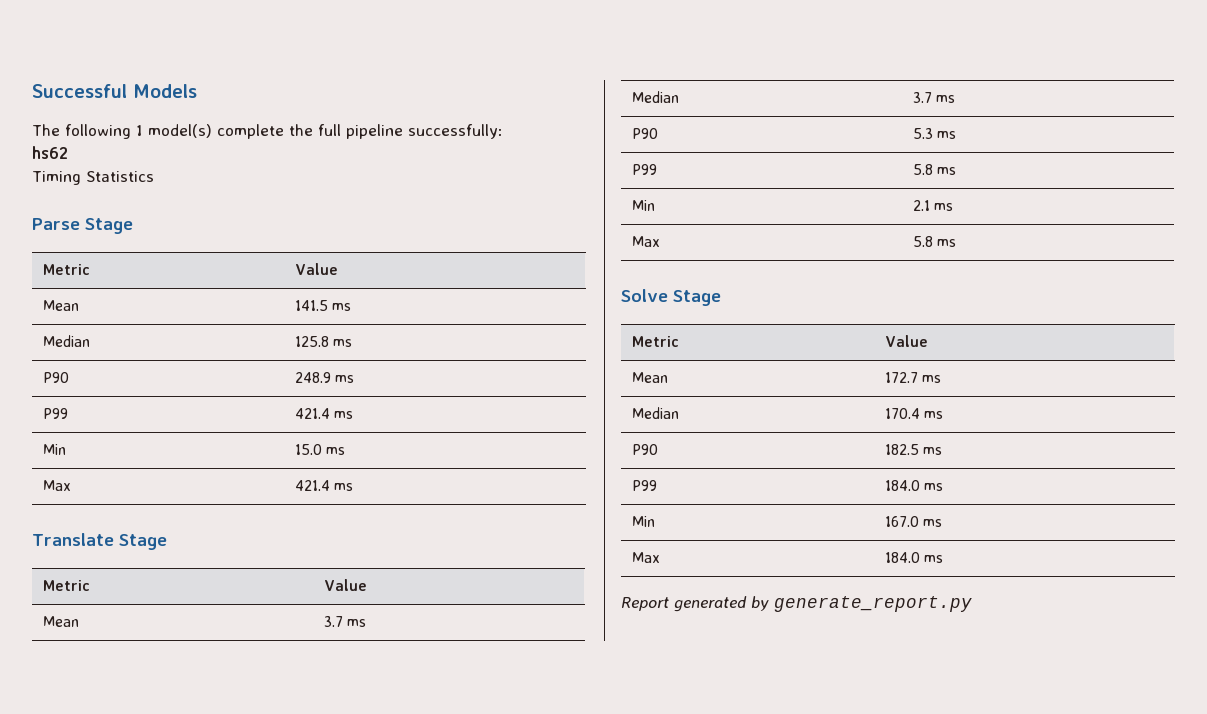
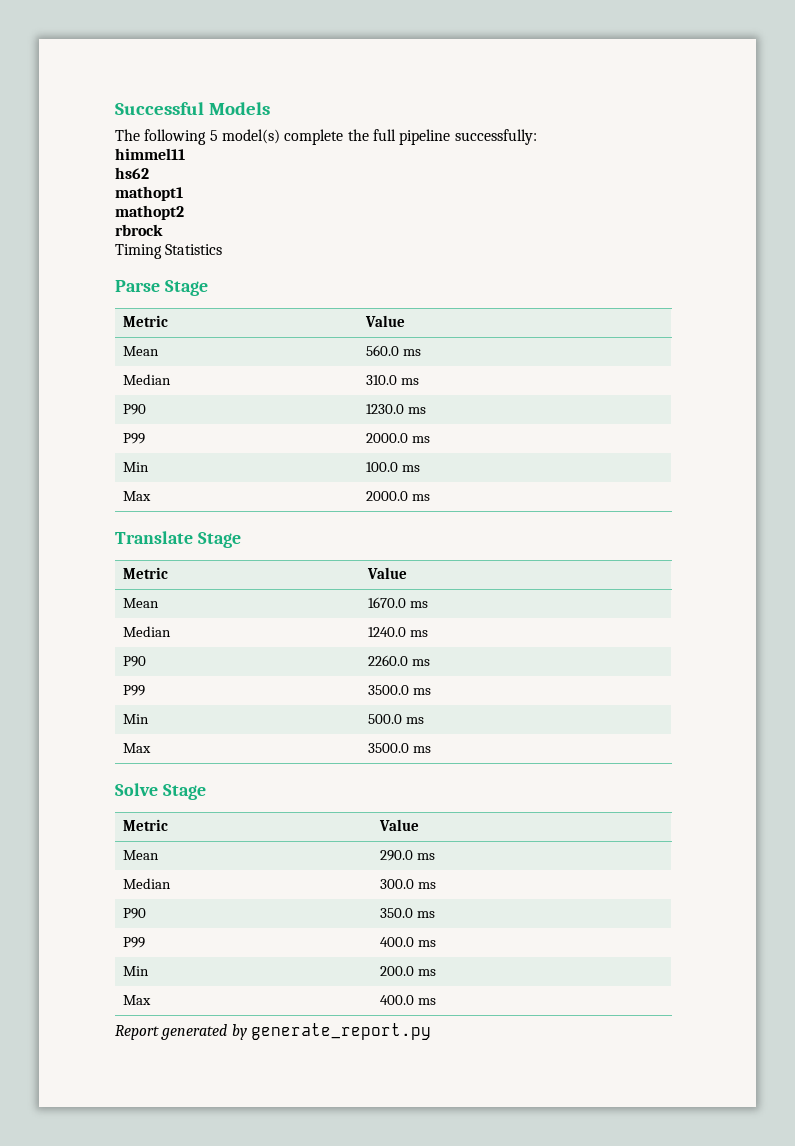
[136,125,143,136] 1 -> [209,130,218,141] 5
(503, 131) none -> [115,148,185,160] // himmel11
(68, 152) none -> [115,186,183,201] [115,205,184,220] [115,224,163,236] // mathopt1 // mathopt2 // rbrock
[294,300,352,311] [42,335,90,347] [294,336,353,347] [42,372,69,383] [294,372,355,383] [42,408,68,419] [294,408,354,419] [42,444,66,455] [294,444,346,455] [42,480,71,491] [294,480,330,491] 141.5 ms // Median | 125.8 ms // P90 | 248.9 ms // P99 | 421.4 ms // Min | 15.0 ms // Max | 421.4 -> [365,345,421,356] [122,374,171,385] [365,375,419,385] [122,404,146,415] [365,404,426,414] [122,433,145,444] [365,433,430,443] [122,462,149,472] [365,462,420,472] [122,491,151,501] [365,491,408,501] 560.0 ms // Median | 310.0 ms // P90 | 1230.0 ms // P99 | 2000.0 ms // Min | 100.0 ms // Max | 2000.0
[323,616,367,627] [631,91,679,103] [912,92,956,103] [631,128,658,139] [912,128,957,139] [631,164,657,175] [912,164,957,175] [631,200,655,211] [912,200,954,211] [631,236,660,247] [912,236,933,247] 3.7 ms // Median | 3.7 ms // P90 | 5.3 ms // P99 | 5.8 ms // Min | 2.1 ms // Max | 5.8 -> [367,597,428,608] [122,626,171,637] [367,627,428,637] [122,656,146,667] [367,655,430,666] [122,685,145,696] [367,685,431,695] [122,714,149,724] [367,714,424,724] [122,743,151,753] [367,743,409,753] 1670.0 ms // Median | 1240.0 ms // P90 | 2260.0 ms // P99 | 3500.0 ms // Min | 500.0 ms // Max | 3500.0
[884,372,942,383] [631,407,679,419] [884,408,944,419] [631,444,658,455] [884,444,943,455] [631,480,657,491] [884,480,944,491] [631,516,655,527] [884,516,943,527] [631,552,660,563] [884,552,920,563] 172.7 ms // Median | 170.4 ms // P90 | 182.5 ms // P99 | 184.0 ms // Min | 167.0 ms // Max | 184.0 -> [379,850,435,861] [122,878,171,889] [379,879,436,889] [122,908,146,919] [379,908,435,918] [122,937,145,948] [379,937,436,947] [122,966,149,976] [379,966,436,976] [122,995,151,1005] [379,995,414,1005] 290.0 ms // Median | 300.0 ms // P90 | 350.0 ms // P99 | 400.0 ms // Min | 200.0 ms // Max | 400.0

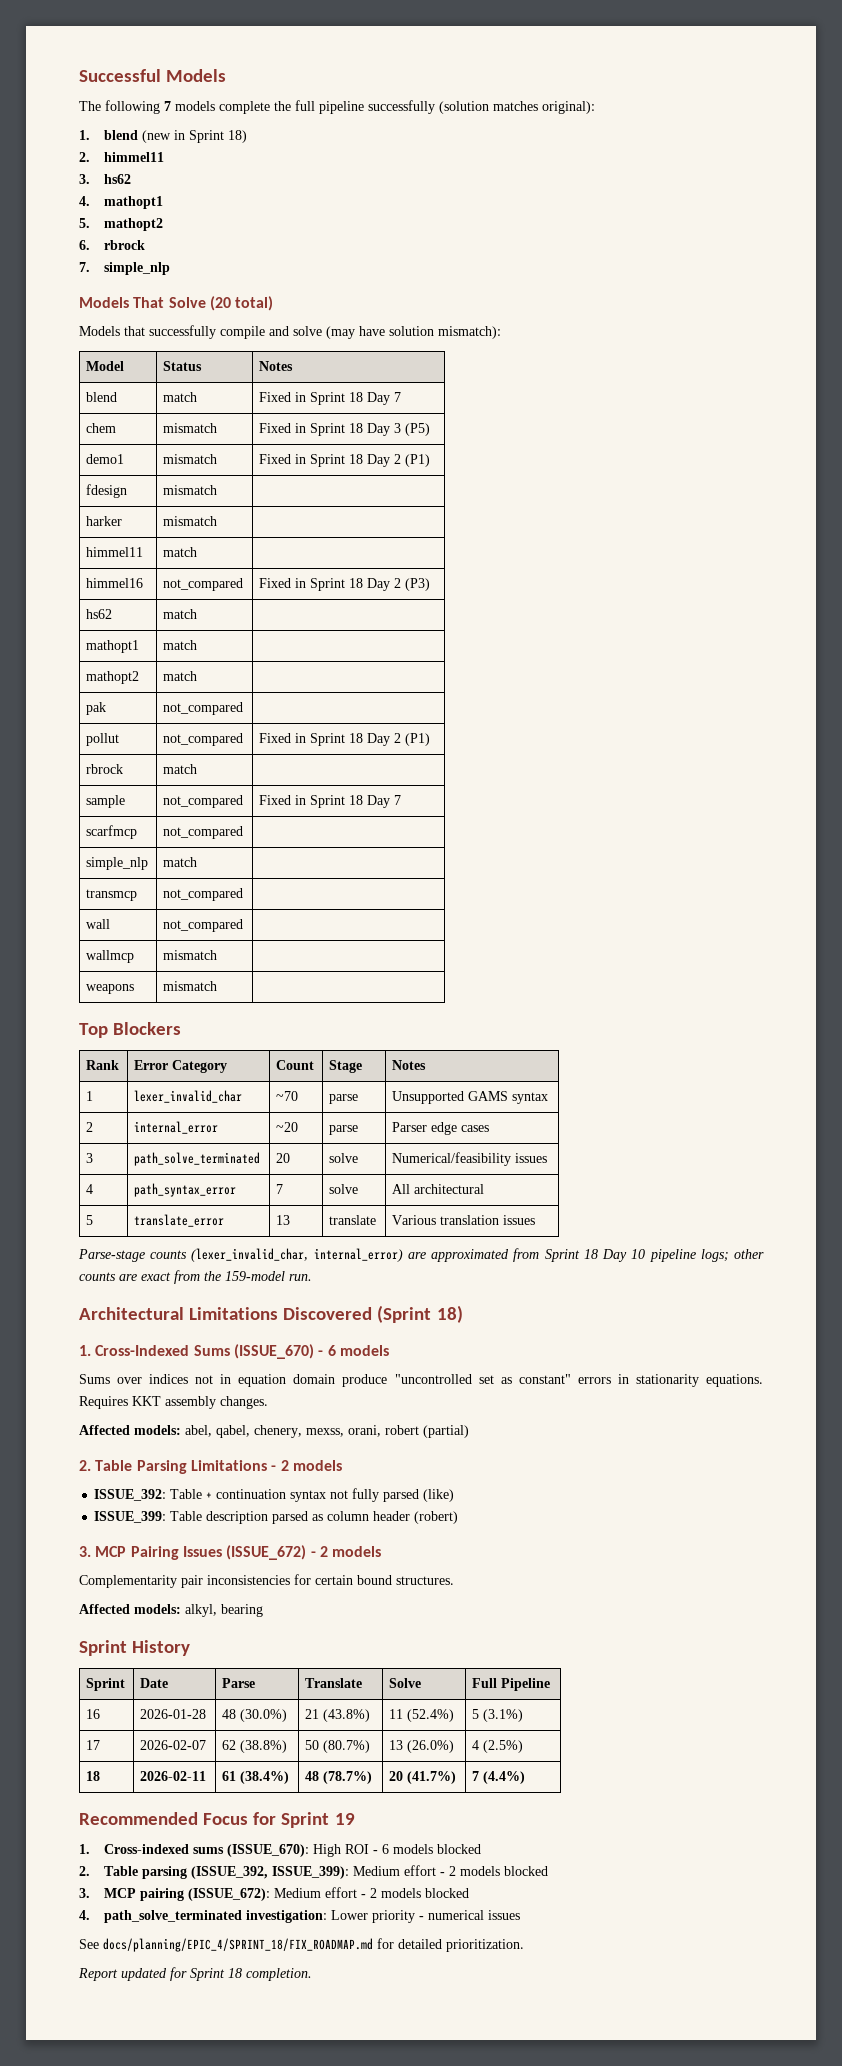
[209,129,280,144] 5 model(s) -> [164,101,215,111] 7 models
[454,129,537,145] successfully: // -> [368,100,595,114] [79,130,248,143] [79,152,90,162] successfully (solution matches original): // 1. blend (new in Sprint 18) // 2.
(185, 154) none -> [79,174,90,184] 3.
(149, 173) none -> [79,196,90,206] 4.
(183, 193) none -> [79,218,90,228] 5.
(184, 212) none -> [79,240,90,250] 6.
[115,244,223,259] [115,280,208,296] [122,315,168,327] [364,315,405,327] [122,346,159,356] [365,345,421,356] [122,374,171,385] [365,375,419,385] [122,404,146,415] [365,404,426,414] [122,433,145,444] [365,433,430,443] [122,462,149,472] [365,462,420,472] [122,491,151,501] [365,491,430,501] [115,531,241,548] [122,567,168,579] [366,567,407,579] [122,598,159,608] [367,597,428,608] [122,626,171,637] [367,627,428,637] [122,656,146,667] [367,655,430,666] [122,685,145,696] [367,685,431,695] [122,714,149,724] [367,714,424,724] [122,743,151,753] [367,743,431,753] [115,783,206,800] [122,819,168,831] [378,819,419,831] [122,850,159,860] [379,850,435,861] [122,878,171,889] [379,879,436,889] [122,908,146,919] [379,908,435,918] [122,937,145,948] [379,937,436,947] [122,966,149,976] [379,966,436,976] [122,995,151,1005] [379,995,436,1005] [115,1023,431,1040] Timing Statistics // Parse Stage // Metric | Value // Mean | 560.0 ms // Median | 310.0 ms // P90 | 1230.0 ms // P99 | 2000.0 ms // Min | 100.0 ms // Max | 2000.0 ms // Translate Stage // Metric | Value // Mean | 1670.0 ms // Median | 1240.0 ms // P90 | 2260.0 ms // P99 | 3500.0 ms // Min | 500.0 ms // Max | 3500.0 ms // Solve Stage // Metric | Value // Mean | 290.0 ms // Median | 300.0 ms // P90 | 350.0 ms // P99 | 400.0 ms // Min | 200.0 ms // Max | 400.0 ms // Report generated by generate_report.py -> [79,262,171,275] [79,296,274,311] [79,325,501,339] [86,361,125,371] [163,361,203,371] [259,361,294,371] [86,392,118,402] [163,392,198,402] [259,392,402,405] [86,423,117,433] [163,423,218,433] [259,423,431,436] [86,454,125,464] [163,454,218,464] [259,454,431,467] [86,484,128,498] [163,485,218,495] [86,516,123,526] [163,516,218,526] [86,547,144,557] [163,547,198,557] [86,578,144,588] [163,578,244,591] [259,578,431,591] [86,609,113,619] [163,609,198,619] [86,640,140,653] [163,640,198,650] [86,671,140,684] [163,671,198,681] [86,702,107,715] [163,702,244,715] [86,733,120,746] [163,733,244,746] [259,733,431,746] [86,764,124,774] [163,764,198,774] [86,795,126,808] [163,795,244,808] [259,795,402,808] [86,825,138,839] [163,826,244,839] [86,857,149,870] [163,857,198,867] [86,889,138,901] [163,888,244,901] [86,919,111,929] [163,919,244,932] [86,950,135,963] [163,950,218,960] [86,984,135,994] [163,981,218,991] [79,1022,182,1038] [86,1060,120,1070] [134,1060,228,1073] [276,1060,315,1070] [329,1060,363,1073] [392,1060,427,1070] [86,1091,94,1101] [134,1090,243,1103] [276,1091,299,1101] [329,1094,359,1104] [392,1091,549,1104] [86,1122,94,1132] [134,1121,219,1134] [276,1122,299,1132] [329,1125,359,1135] [392,1122,490,1135] [86,1153,94,1163] [134,1152,261,1166] [276,1153,291,1163] [329,1153,359,1163] [392,1152,548,1166] [86,1184,94,1194] [134,1183,237,1197] [276,1184,284,1194] [329,1184,359,1194] [392,1184,485,1194] [86,1215,94,1225] [134,1214,225,1227] [276,1215,291,1225] [329,1215,377,1225] [392,1215,536,1225] [78,1248,765,1262] [79,1270,312,1284] [79,1305,463,1323] [79,1344,389,1359] [79,1374,764,1387] [79,1396,268,1409] [79,1425,469,1438] [79,1460,342,1474] [94,1488,455,1502] [94,1511,459,1524] [79,1545,382,1560] [79,1574,454,1588] [79,1604,263,1617] [79,1640,191,1656] [86,1678,126,1691] [140,1678,169,1688] [222,1678,256,1688] [305,1678,363,1688] [389,1678,422,1688] [472,1678,551,1691] [86,1709,101,1719] [140,1709,207,1719] [222,1709,288,1722] [305,1709,371,1722] [389,1709,455,1722] [472,1709,524,1722] [86,1740,101,1750] [140,1740,207,1750] [222,1740,288,1753] [305,1740,371,1753] [389,1740,455,1753] [472,1740,524,1753] [86,1771,101,1781] [140,1771,207,1781] [222,1771,290,1784] [305,1771,373,1784] [389,1771,457,1784] [472,1771,526,1784] [79,1812,355,1828] [79,1844,482,1857] [79,1865,549,1879] [79,1887,470,1901] [79,1910,521,1923] [79,1938,524,1952] [78,1967,312,1981] 7. simple_nlp // Models That Solve (20 total) // Models that successfully compile and solve (may have solution mismatch): // Model | Status | Notes // blend | match | Fixed in Sprint 18 Day 7 // chem | mismatch | Fixed in Sprint 18 Day 3 (P5) // demo1 | mismatch | Fixed in Sprint 18 Day 2 (P1) // fdesign | mismatch | // harker | mismatch | // himmel11 | match | // himmel16 | not_compared | Fixed in Sprint 18 Day 2 (P3) // hs62 | match | // mathopt1 | match | // mathopt2 | match | // pak | not_compared | // pollut | not_compared | Fixed in Sprint 18 Day 2 (P1) // rbrock | match | // sample | not_compared | Fixed in Sprint 18 Day 7 // scarfmcp | not_compared | // simple_nlp | match | // transmcp | not_compared | // wall | not_compared | // wallmcp | mismatch | // weapons | mismatch | // Top Blockers // Rank | Error Category | Count | Stage | Notes // 1 | lexer_invalid_char | ~70 | parse | Unsupported GAMS syntax // 2 | internal_error | ~20 | parse | Parser edge cases // 3 | path_solve_terminated | 20 | solve | Numerical/feasibility issues // 4 | path_syntax_error | 7 | solve | All architectural // 5 | translate_error | 13 | translate | Various translation issues // Parse-stage counts (lexer_invalid_char, internal_error) are approximated from Sprint 18 Day 10 pipeline logs; other counts are exact from the 159-model run. // Architectural Limitations Discovered (Sprint 18) // 1. Cross-Indexed Sums (ISSUE_670) - 6 models // Sums over indices not in equation domain produce "uncontrolled set as constant" errors in stationarity equations. Requires KKT assembly changes. // Affected models: abel, qabel, chenery, mexss, orani, robert (partial) // 2. Table Parsing Limitations - 2 models // ISSUE_392: Table + continuation syntax not fully parsed (like) // ISSUE_399: Table description parsed as column header (robert) // 3. MCP Pairing Issues (ISSUE_672) - 2 models // Complementarity pair inconsistencies for certain bound structures. // Affected models: alkyl, bearing // Sprint History // Sprint | Date | Parse | Translate | Solve | Full Pipeline // 16 | 2026-01-28 | 48 (30.0%) | 21 (43.8%) | 11 (52.4%) | 5 (3.1%) // 17 | 2026-02-07 | 62 (38.8%) | 50 (80.7%) | 13 (26.0%) | 4 (2.5%) // 18 | 2026-02-11 | 61 (38.4%) | 48 (78.7%) | 20 (41.7%) | 7 (4.4%) // Recommended Focus for Sprint 19 // 1. Cross-indexed sums (ISSUE_670): High ROI - 6 models blocked // 2. Table parsing (ISSUE_392, ISSUE_399): Medium effort - 2 models blocked // 3. MCP pairing (ISSUE_672): Medium effort - 2 models blocked // 4. path_solve_terminated investigation: Lower priority - numerical issues // See docs/planning/EPIC_4/SPRINT_18/FIX_ROADMAP.md for detailed prioritization. // Report updated for Sprint 18 completion.

